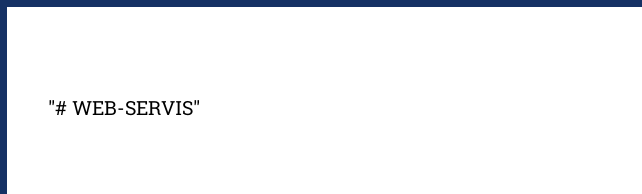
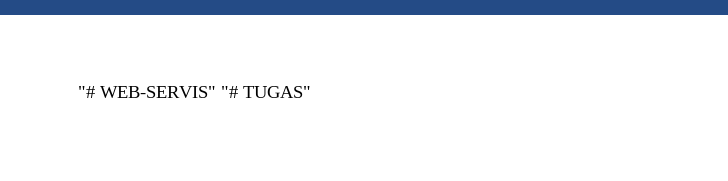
(201, 108) none -> [221,86,311,98] "# TUGAS"

